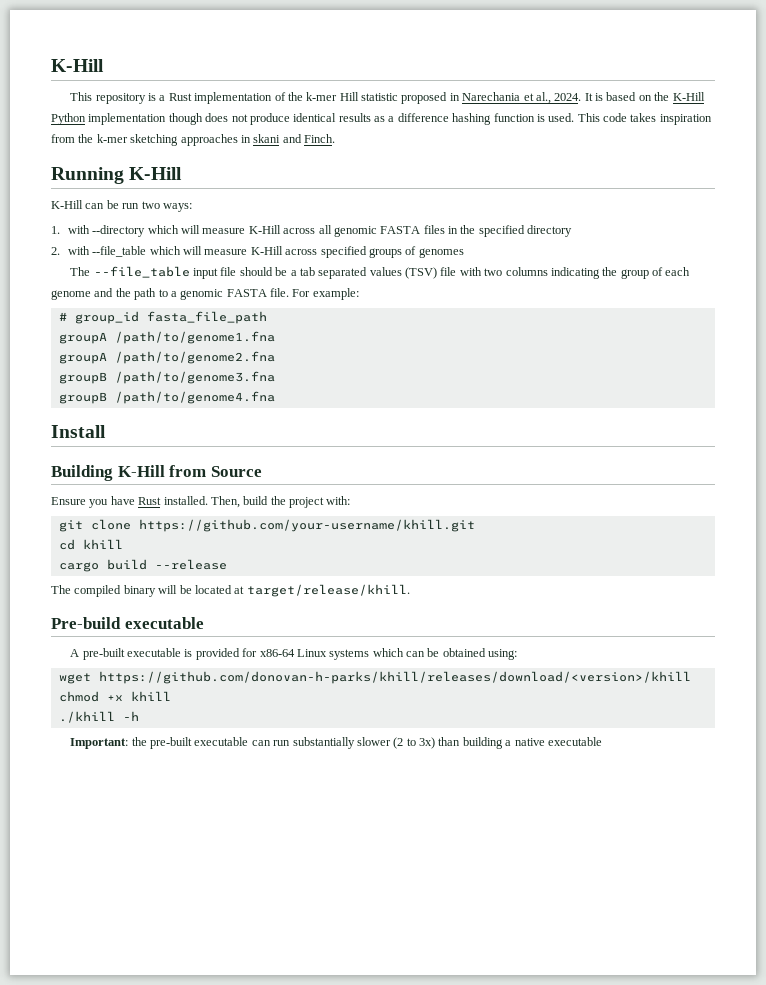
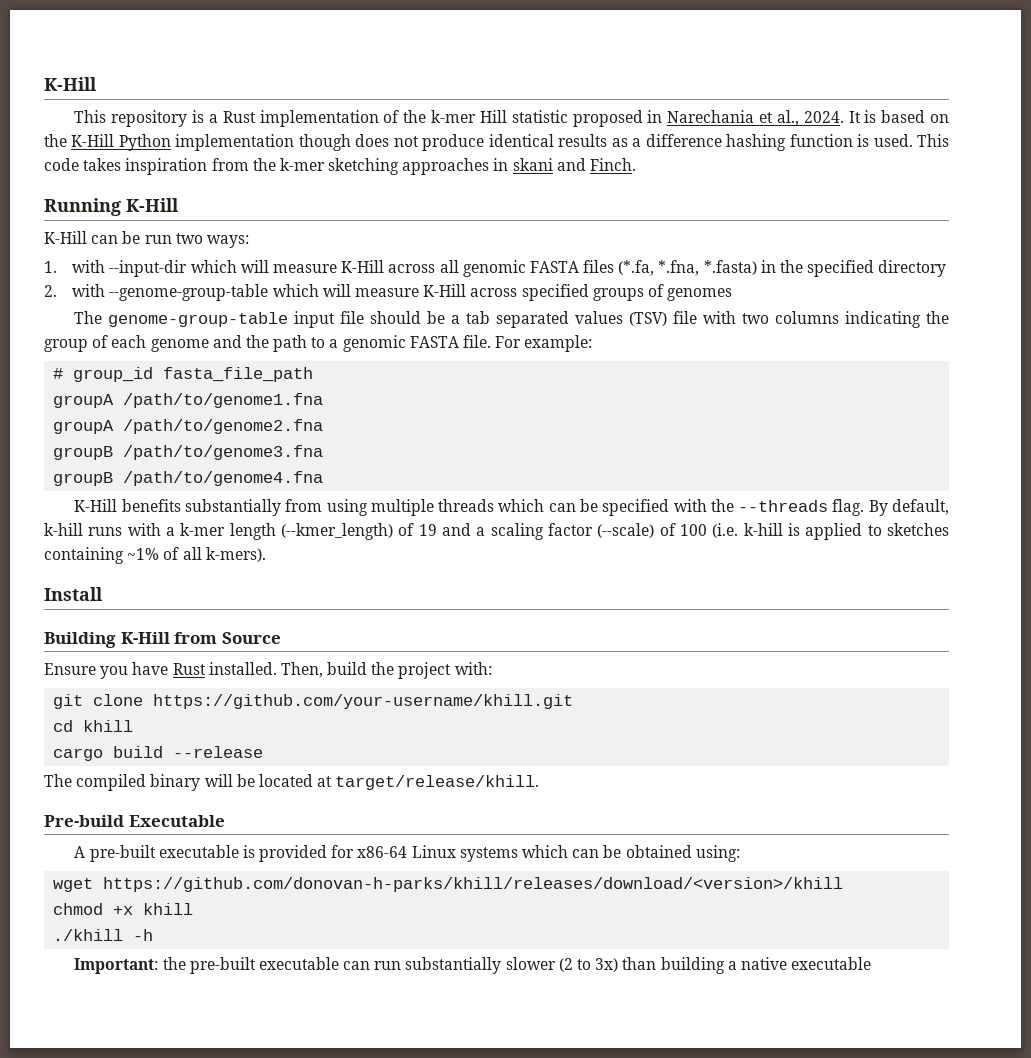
[92,225,146,237] --directory -> [109,260,188,277] --input-dir
(445, 229) none -> [618,260,757,276] (*.fa, *.fna, *.fasta)
[92,246,147,257] --file_table -> [109,284,269,301] --genome-group-table
[93,266,190,278] --file_table -> [108,312,289,327] genome-group-table
(275, 397) none -> [74,499,949,516] [44,523,950,540] [44,547,266,564] // K-Hill benefits substantially from using multiple threads which can be specified with the --threads flag. By default, k-hill runs with a k-mer length (--kmer_length) of 19 and a scaling factor (--scale) of 100 (i.e. k-hill is applied to sketches containing ~1% of all k-mers).
[124,617,204,629] executable -> [128,815,225,827] Executable

